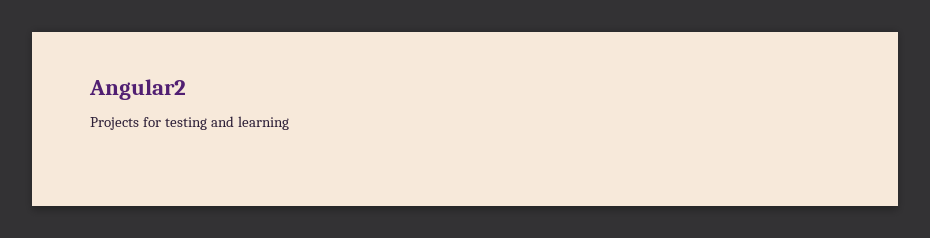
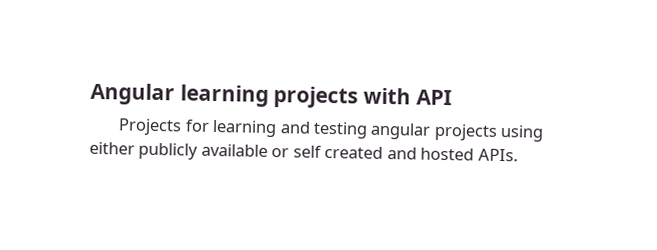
[89,79,186,100] [90,116,289,130] Angular2 // Projects for testing and learning -> [90,82,452,109] [118,118,545,142] [89,141,518,162] Angular learning projects with API // Projects for learning and testing angular projects using either publicly available or self created and hosted APIs.

